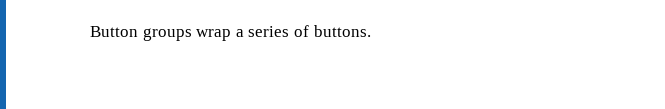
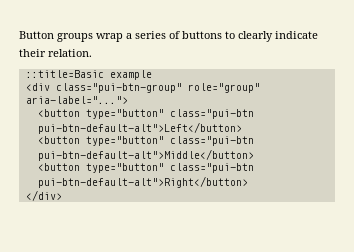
[313,25,371,37] buttons. -> [182,31,318,42] [19,49,92,57] [25,70,152,80] [25,83,260,93] [25,96,128,104] [37,109,254,119] [37,122,242,134] [37,136,254,146] [37,149,254,161] [37,163,254,173] [37,176,248,188] [25,190,62,201] buttons to clearly indicate their relation. // ::title=Basic example // <div class="pui-btn-group" role="group" aria-label="..."> // <button type="button" class="pui-btn pui-btn-default-alt">Left</button> // <button type="button" class="pui-btn pui-btn-default-alt">Middle</button> // <button type="button" class="pui-btn pui-btn-default-alt">Right</button> // </div>

